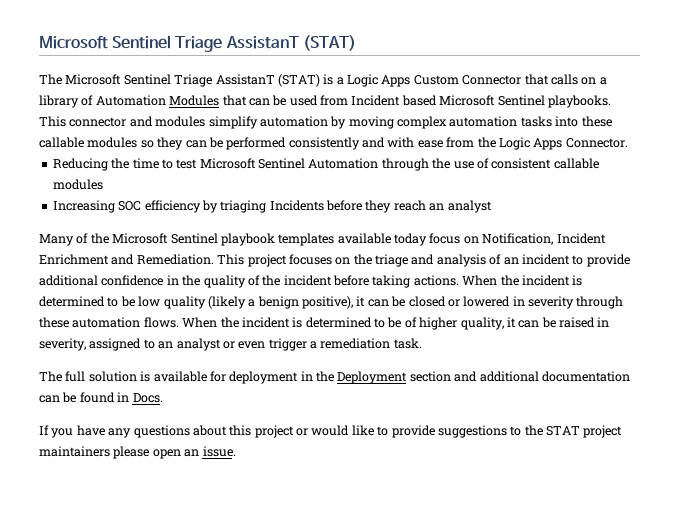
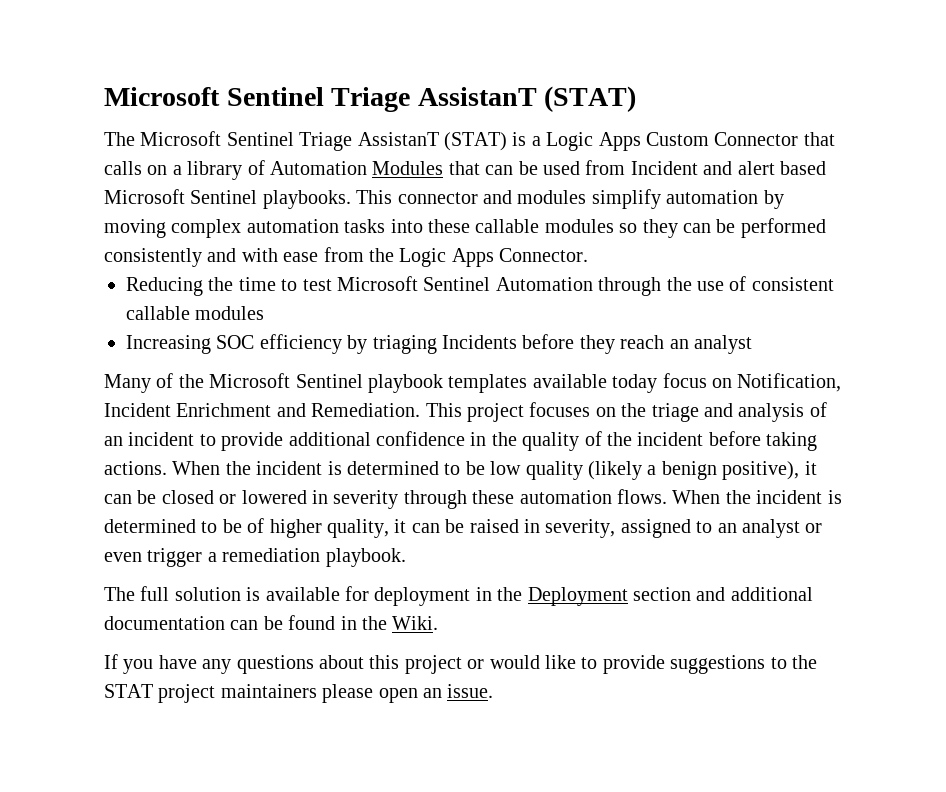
(401, 100) none -> [703,161,775,175] and alert
[393,338,422,349] task. -> [325,548,406,567] playbook.
[132,393,163,403] Docs. -> [362,616,439,630] the Wiki.

